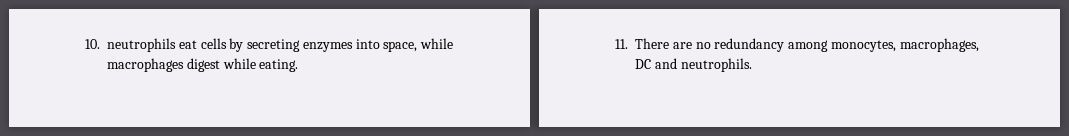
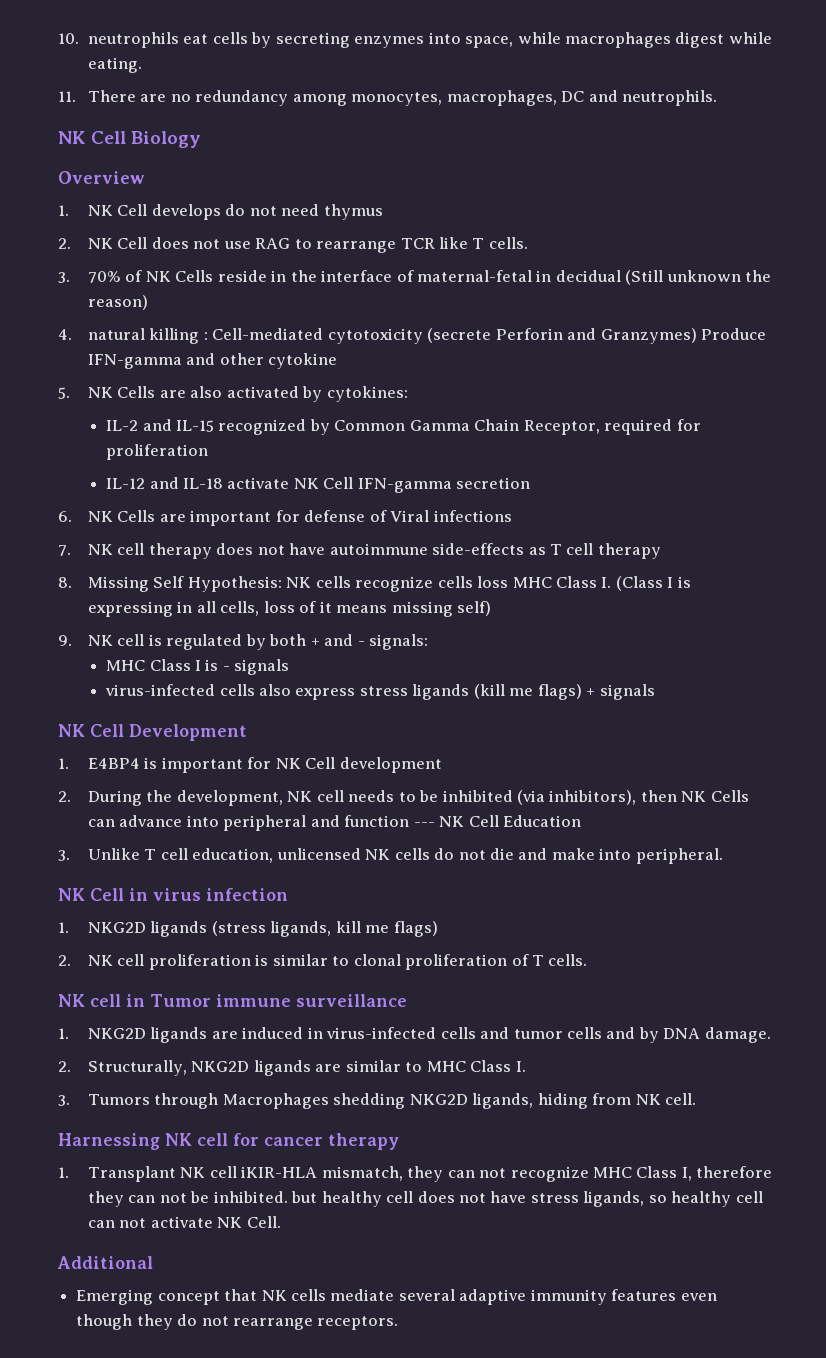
(752, 65) none -> [58,131,202,148] [58,171,145,184] [58,204,383,220] [58,237,528,253] [58,270,772,285] [87,295,148,310] [58,328,766,344] [87,353,338,369] [58,386,408,402] [106,419,701,435] [106,444,209,460] [106,477,531,493] [58,510,512,526] [58,543,661,559] [58,576,691,592] [87,601,491,617] [58,634,428,650] [106,659,290,675] [105,684,655,700] [58,724,247,741] [58,757,442,773] [58,790,749,806] [87,815,581,831] [58,848,723,864] [58,888,288,901] [58,921,438,937] [58,954,588,970] [58,994,407,1007] [58,1027,771,1043] [58,1060,526,1076] [58,1093,696,1109] [58,1133,399,1150] [58,1166,773,1182] [87,1191,763,1207] [87,1216,281,1228] [57,1256,153,1269] [76,1289,717,1305] [76,1314,399,1330] // NK Cell Biology // Overview // 1. NK Cell develops do not need thymus // 2. NK Cell does not use RAG to rearrange TCR like T cells. // 3. 70% of NK Cells reside in the interface of maternal-fetal in decidual (Still unknown the reason) // 4. natural killing : Cell-mediated cytotoxicity (secrete Perforin and Granzymes) Produce IFN-gamma and other cytokine // 5. NK Cells are also activated by cytokines: // IL-2 and IL-15 recognized by Common Gamma Chain Receptor, required for proliferation // IL-12 and IL-18 activate NK Cell IFN-gamma secretion // 6. NK Cells are important for defense of Viral infections // 7. NK cell therapy does not have autoimmune side-effects as T cell therapy // 8. Missing Self Hypothesis: NK cells recognize cells loss MHC Class I. (Class I is expressing in all cells, loss of it means missing self) // 9. NK cell is regulated by both + and - signals: // MHC Class I is - signals // virus-infected cells also express stress ligands (kill me flags) + signals // NK Cell Development // 1. E4BP4 is important for NK Cell development // 2. During the development, NK cell needs to be inhibited (via inhibitors), then NK Cells can advance into peripheral and function --- NK Cell Education // 3. Unlike T cell education, unlicensed NK cells do not die and make into peripheral. // NK Cell in virus infection // 1. NKG2D ligands (stress ligands, kill me flags) // 2. NK cell proliferation is similar to clonal proliferation of T cells. // NK cell in Tumor immune surveillance // 1. NKG2D ligands are induced in virus-infected cells and tumor cells and by DNA damage. // 2. Structurally, NKG2D ligands are similar to MHC Class I. // 3. Tumors through Macrophages shedding NKG2D ligands, hiding from NK cell. // Harnessing NK cell for cancer therapy // 1. Transplant NK cell iKIR-HLA mismatch, they can not recognize MHC Class I, therefore they can not be inhibited. but healthy cell does not have stress ligands, so healthy cell can not activate NK Cell. // Additional // Emerging concept that NK cells mediate several adaptive immunity features even though they do not rearrange receptors.

